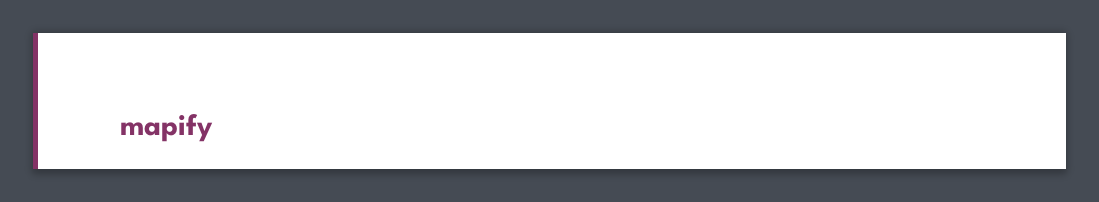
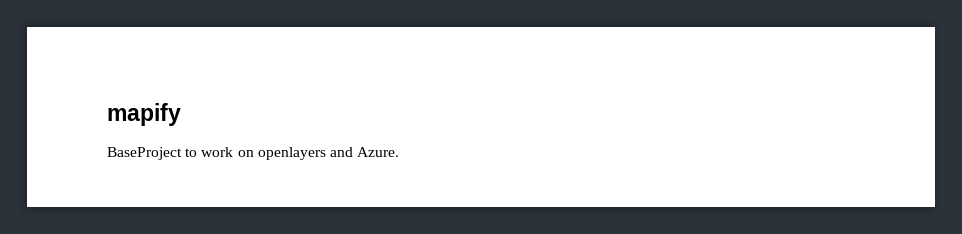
(213, 128) none -> [107,147,400,160] // BaseProject to work on openlayers and Azure.

